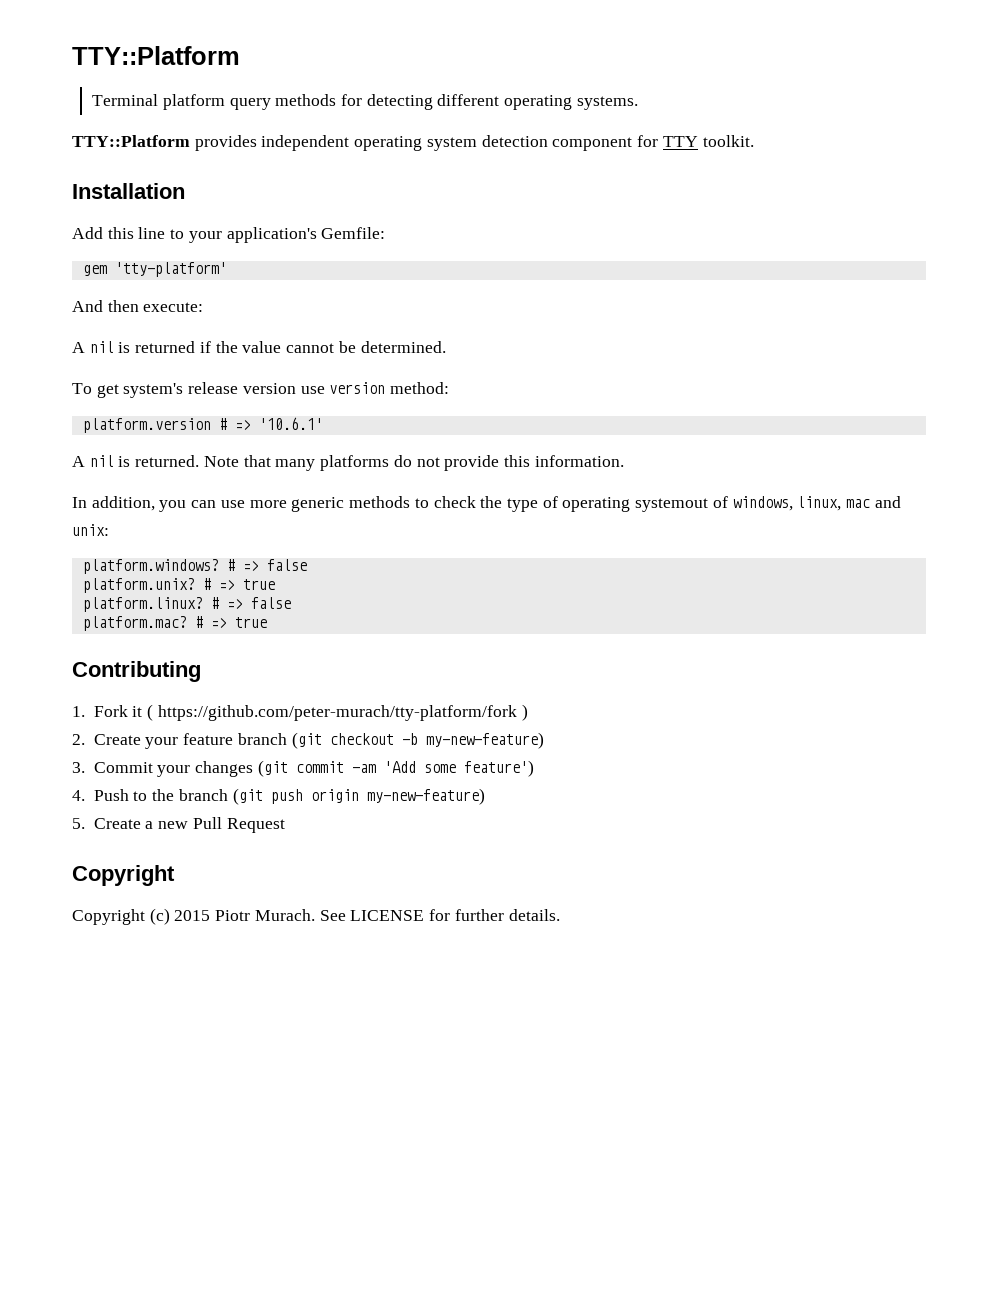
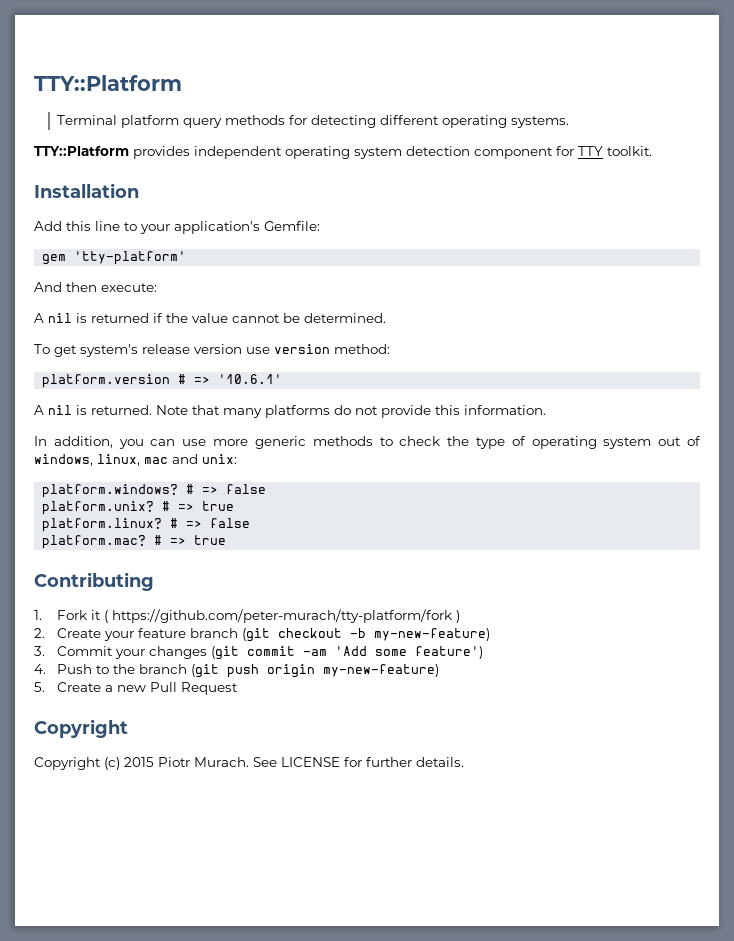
[635,498,709,512] systemout -> [603,437,682,449] system out

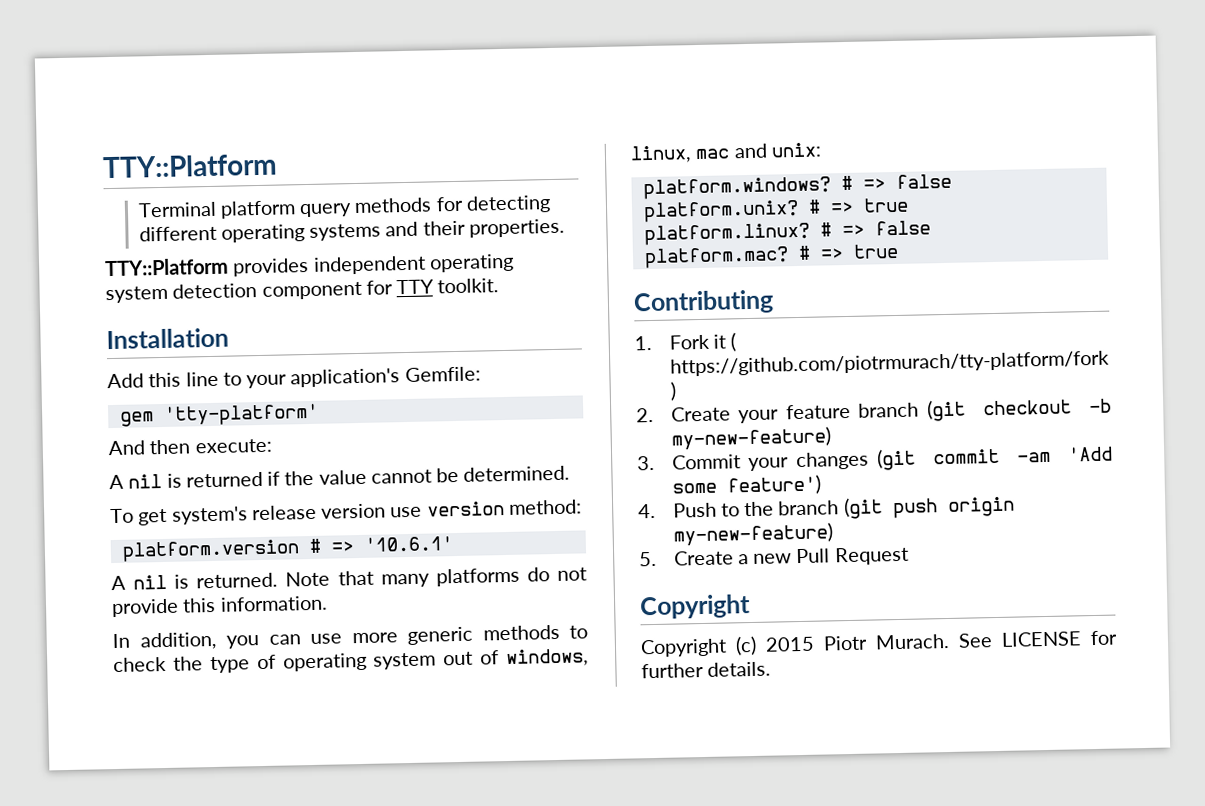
[511,116,570,128] systems. -> [309,218,565,241] systems and their properties.
[112,609,453,623] https://github.com/peter-murach/tty-platform/fork -> [669,350,1110,377] https://github.com/piotrmurach/tty-platform/fork

